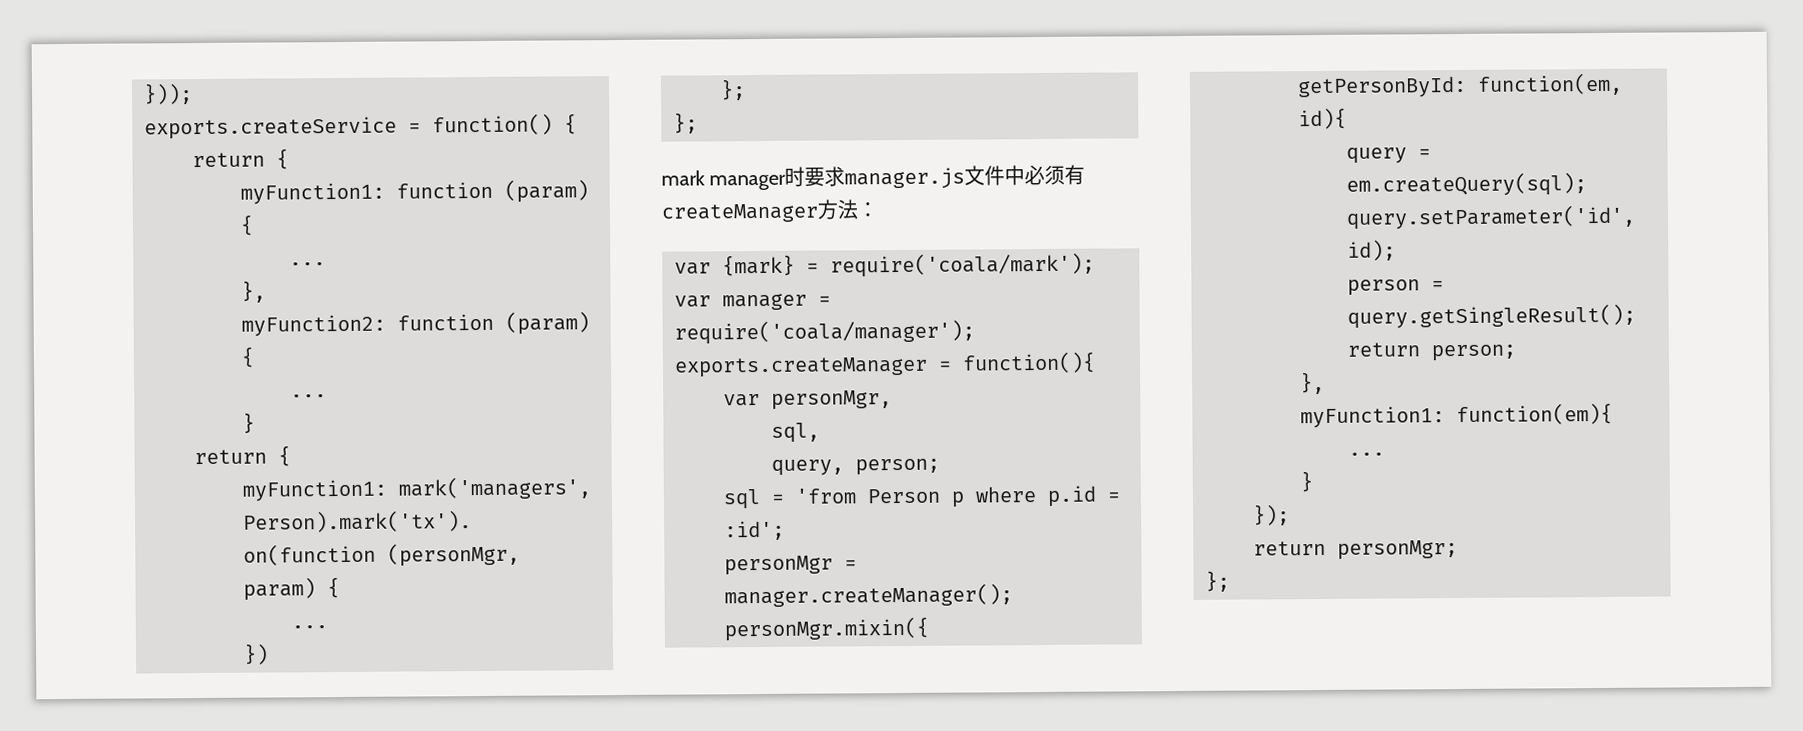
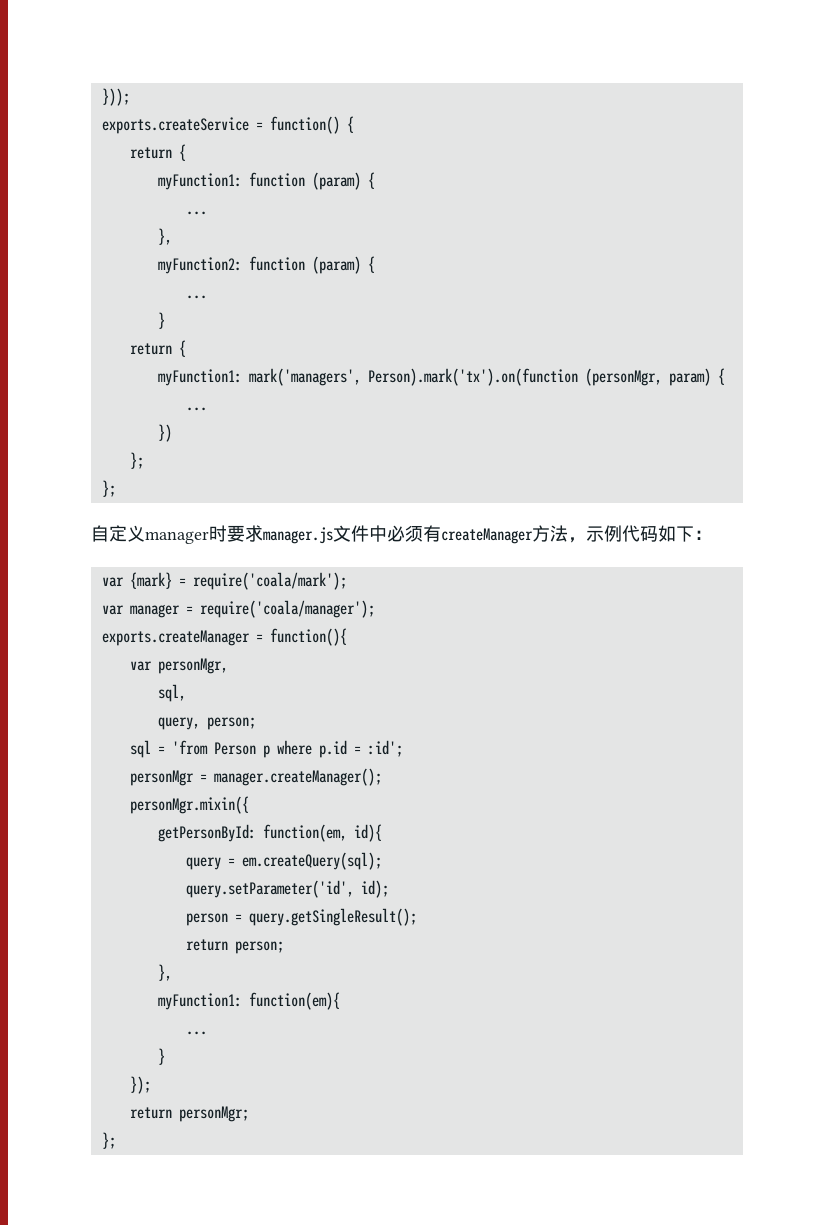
[661,170,705,186] mark -> [91,525,145,542] 自定义
(858, 209) none -> [568,525,694,543] ，示例代码如下

